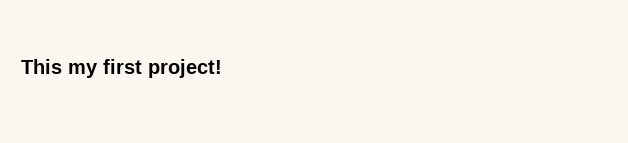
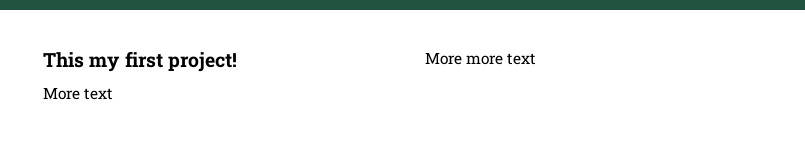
(222, 68) none -> [43,87,114,100] [425,52,537,65] // More text // More more text

